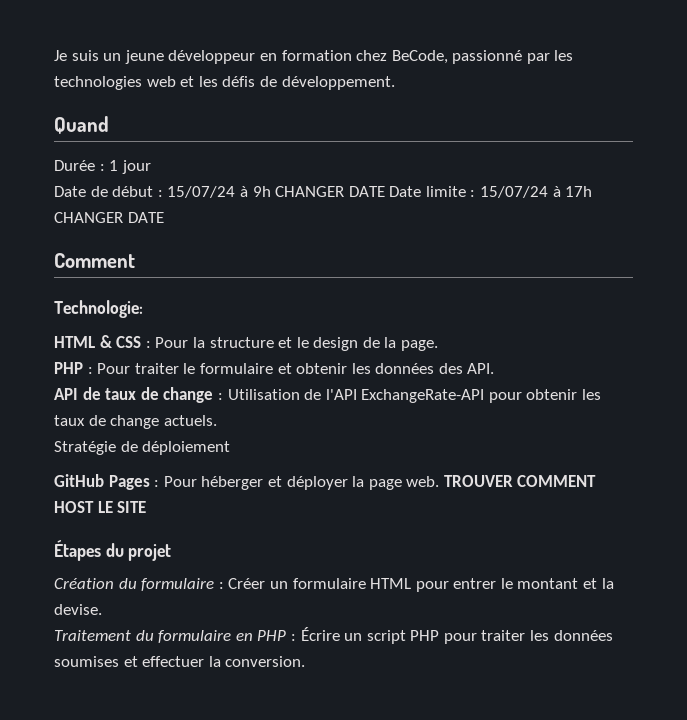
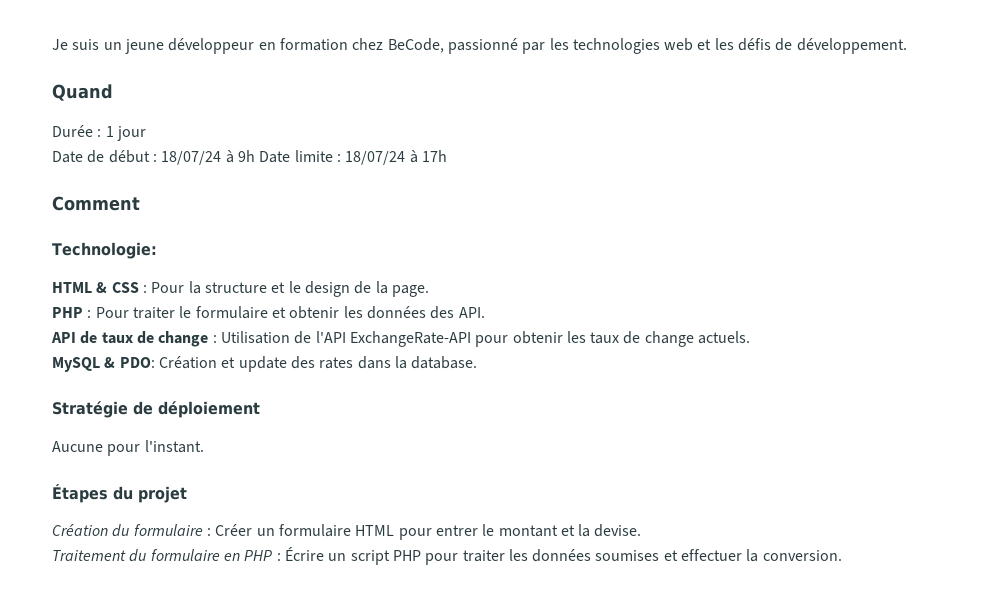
[167,186,236,198] 15/07/24 -> [161,151,222,165] 18/07/24
[275,186,385,197] CHANGER DATE -> (255, 156) none
[480,186,549,198] 15/07/24 -> [345,151,406,165] 18/07/24
[54,212,164,223] CHANGER DATE -> (447, 156) none
[54,441,231,455] [54,474,597,490] [54,501,147,513] Stratégie de déploiement // GitHub Pages : Pour héberger et déployer la page web. TROUVER COMMENT HOST LE SITE -> [52,356,478,372] [52,401,260,418] [52,440,204,456] MySQL & PDO: Création et update des rates dans la database. // Stratégie de déploiement // Aucune pour l'instant.

